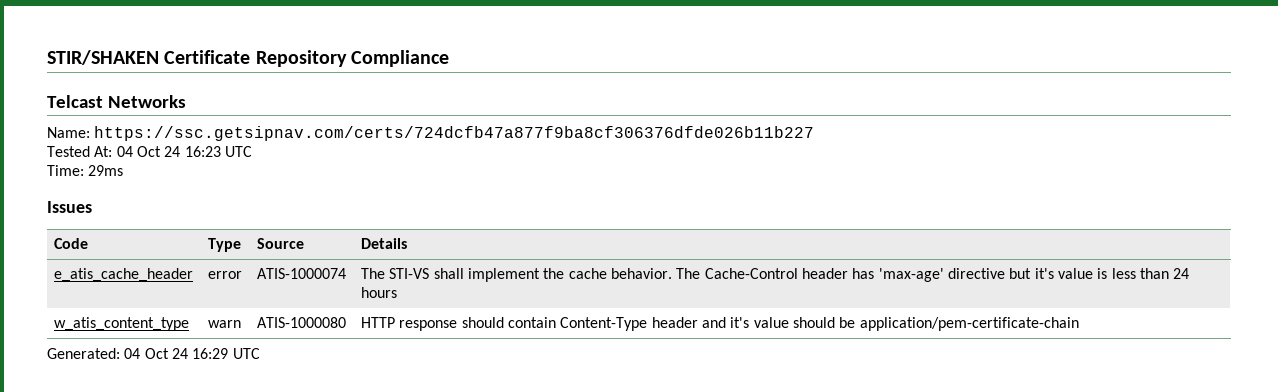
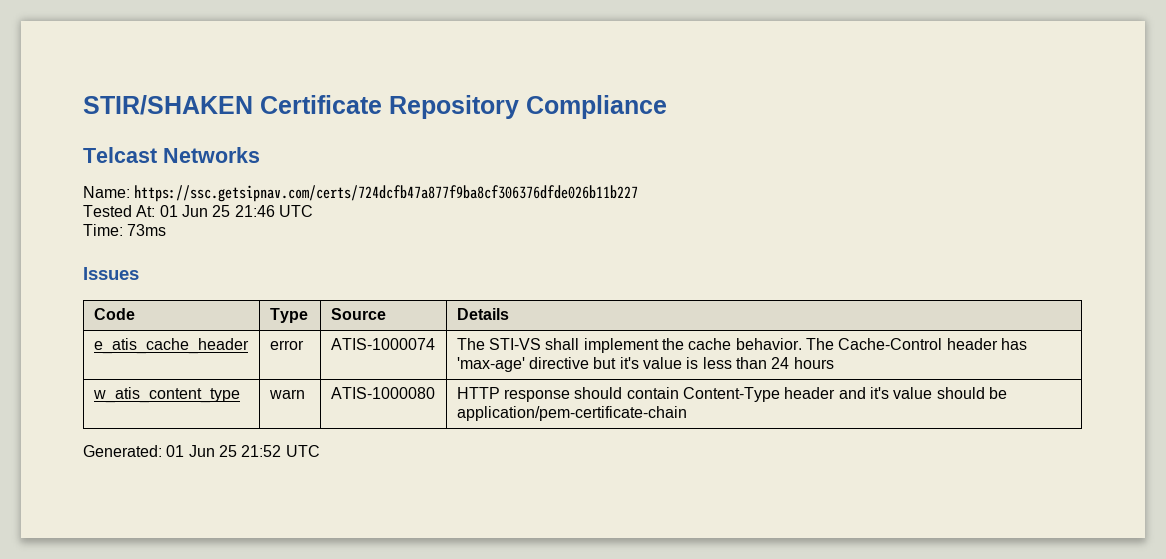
[116,146,221,157] 04 Oct 24 16:23 -> [159,205,275,217] 01 Jun 25 21:46
[88,165,124,176] 29ms -> [127,224,167,236] 73ms
[124,348,229,359] 04 Oct 24 16:29 -> [166,445,282,457] 01 Jun 25 21:52

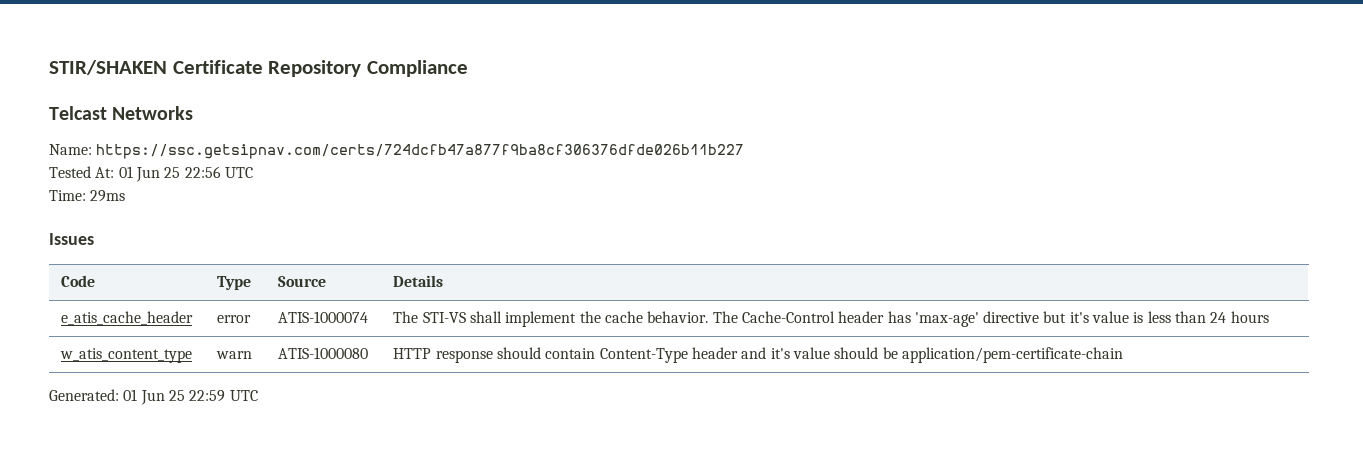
[234,205,275,217] 21:46 -> [184,166,221,178] 22:56
[127,224,167,236] 73ms -> [90,190,126,202] 29ms
[241,445,282,457] 21:52 -> [189,390,226,402] 22:59

